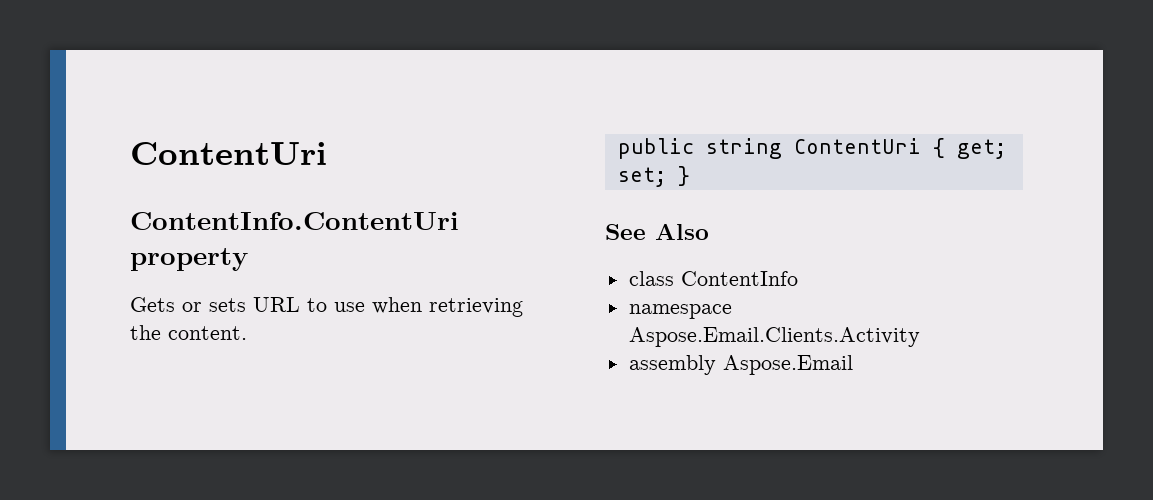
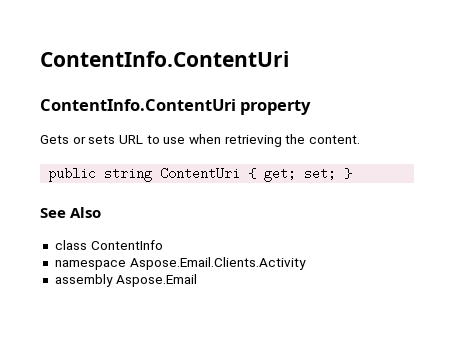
[130,142,327,165] ContentUri -> [40,51,289,67] ContentInfo.ContentUri

